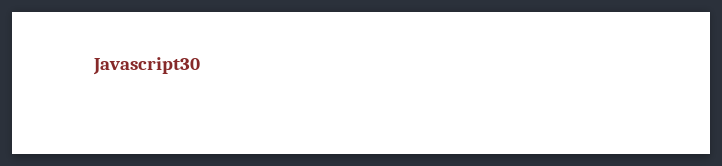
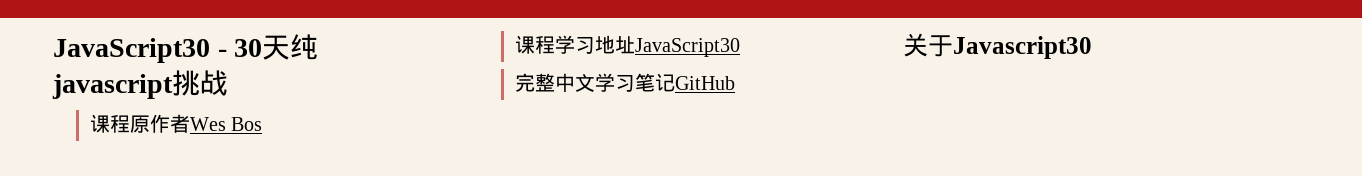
(93, 66) none -> [53,34,319,63] [52,70,228,99] [89,114,263,133] [514,35,740,57] [514,73,735,92] [903,33,953,57] JavaScript30 - 30天纯javascript挑战 // 课程原作者Wes Bos // 课程学习地址JavaScript30 // 完整中文学习笔记GitHub // 关于

